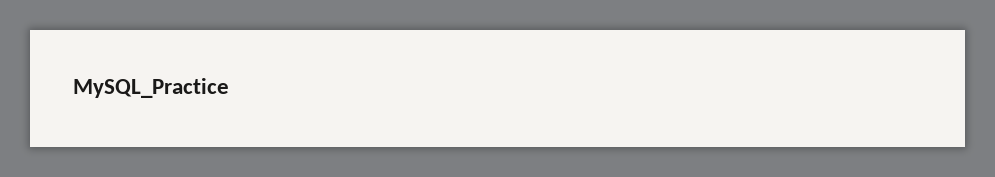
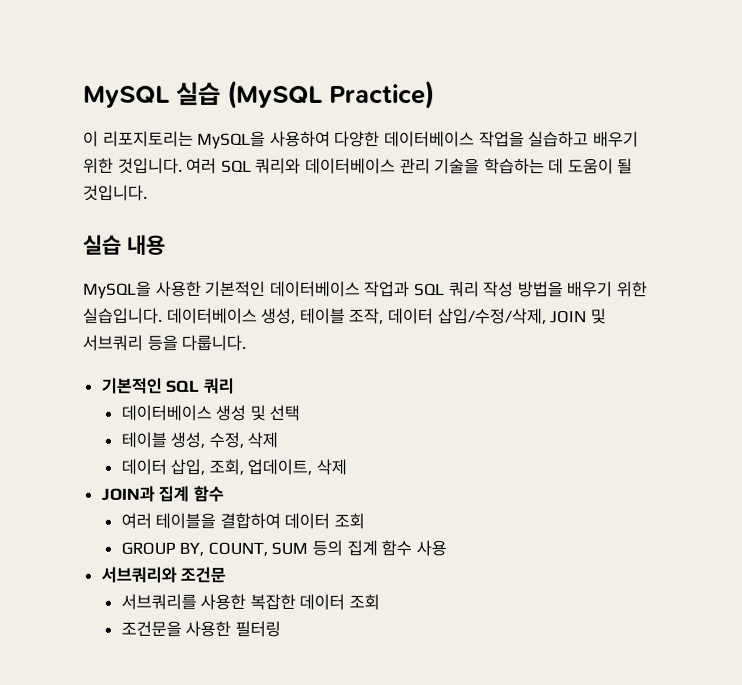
[73,78,229,98] MySQL_Practice -> [83,79,435,110] [83,130,639,149] [83,157,634,175] [83,184,148,201] [83,234,166,255] [83,280,648,299] [83,307,607,325] [82,334,248,351] [100,377,234,394] [120,404,301,421] [120,431,279,448] [120,458,347,475] [100,485,224,502] [120,512,365,529] [120,539,447,557] [100,566,227,583] [120,593,380,611] [120,620,281,637] MySQL 실습 (MySQL Practice) // 이 리포지토리는 MySQL을 사용하여 다양한 데이터베이스 작업을 실습하고 배우기 위한 것입니다. 여러 SQL 쿼리와 데이터베이스 관리 기술을 학습하는 데 도움이 될 것입니다. // 실습 내용 // MySQL을 사용한 기본적인 데이터베이스 작업과 SQL 쿼리 작성 방법을 배우기 위한 실습입니다. 데이터베이스 생성, 테이블 조작, 데이터 삽입/수정/삭제, JOIN 및 서브쿼리 등을 다룹니다. // 기본적인 SQL 쿼리 // 데이터베이스 생성 및 선택 // 테이블 생성, 수정, 삭제 // 데이터 삽입, 조회, 업데이트, 삭제 // JOIN과 집계 함수 // 여러 테이블을 결합하여 데이터 조회 // GROUP BY, COUNT, SUM 등의 집계 함수 사용 // 서브쿼리와 조건문 // 서브쿼리를 사용한 복잡한 데이터 조회 // 조건문을 사용한 필터링

